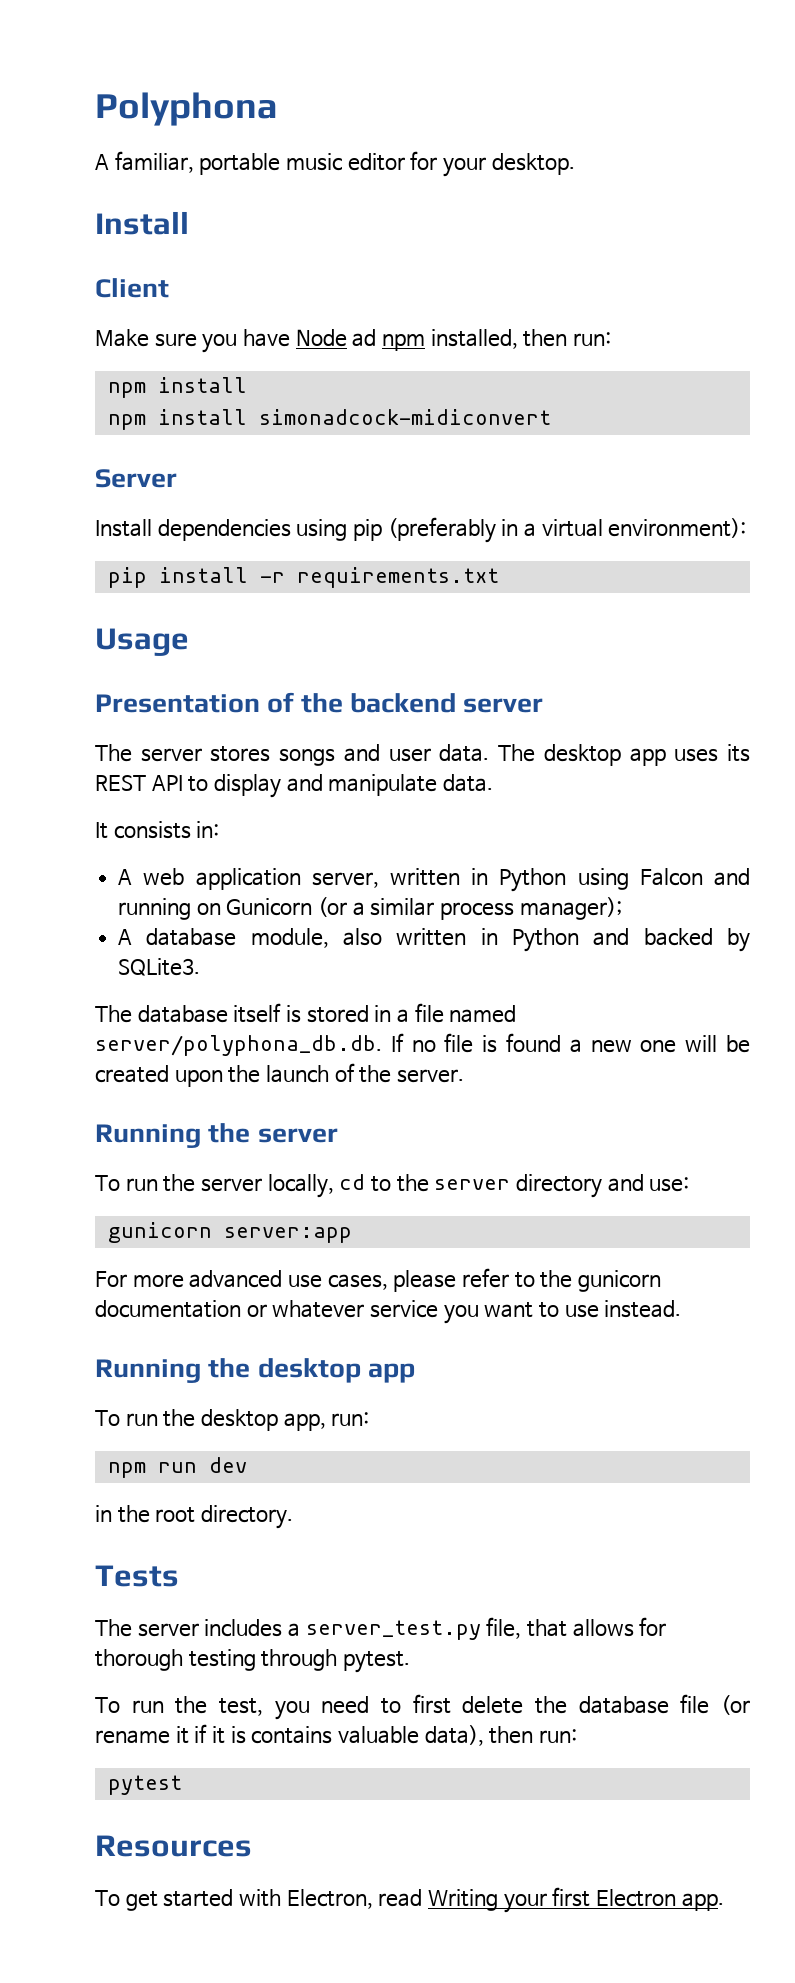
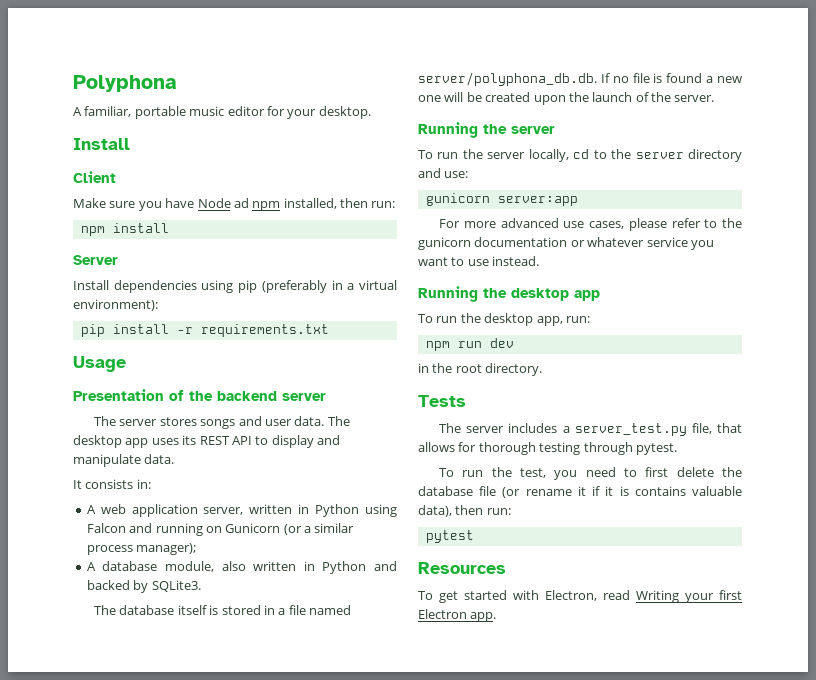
[107,409,551,430] // npm install simonadcock-midiconvert -> (169, 228) none

